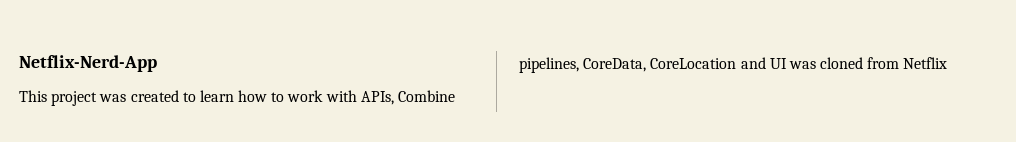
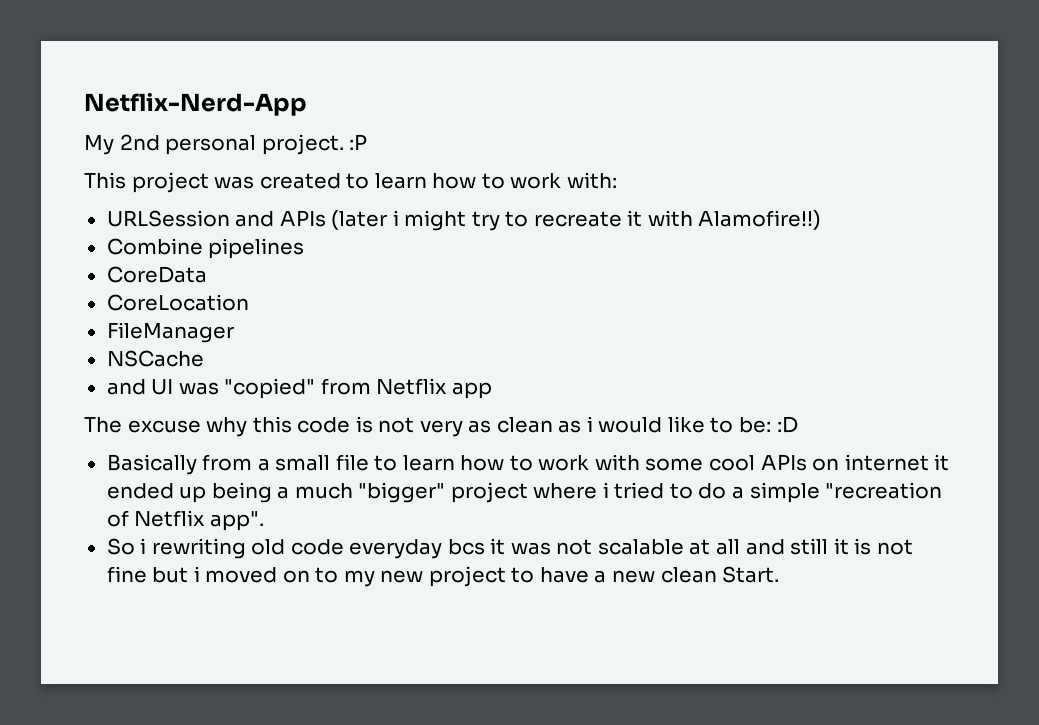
(157, 63) none -> [84,134,368,155] // My 2nd personal project. :P
[325,90,456,105] [519,57,647,73] with APIs, Combine pipelines, CoreData, -> [566,172,617,189] [106,210,822,231] [106,238,305,259] [106,266,207,283] with: // URLSession and APIs (later i might try to recreate it with Alamofire!!) // Combine pipelines // CoreData //
(737, 63) none -> [106,322,234,343] [106,350,204,367] // FileManager // NSCache //
[820,57,864,69] cloned -> [224,378,316,399] "copied"
(948, 63) none -> [451,382,492,399] [84,416,798,437] [106,454,950,475] [106,482,943,503] [106,510,264,531] [106,538,913,559] [106,566,780,587] app // The excuse why this code is not very as clean as i would like to be: :D // Basically from a small file to learn how to work with some cool APIs on internet it ended up being a much "bigger" project where i tried to do a simple "recreation of Netflix app". // So i rewriting old code everyday bcs it was not scalable at all and still it is not fine but i moved on to my new project to have a new clean Start.

